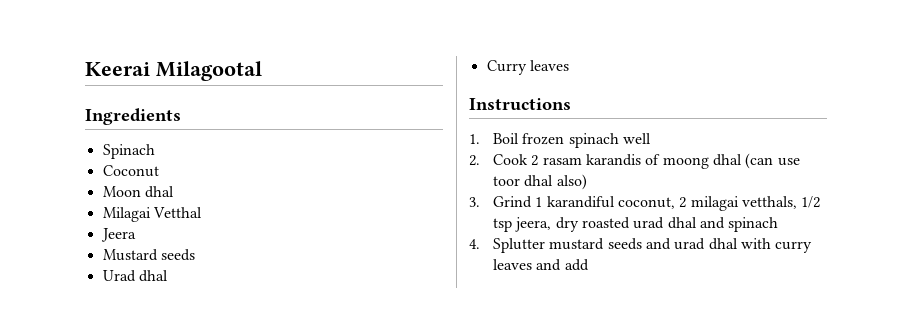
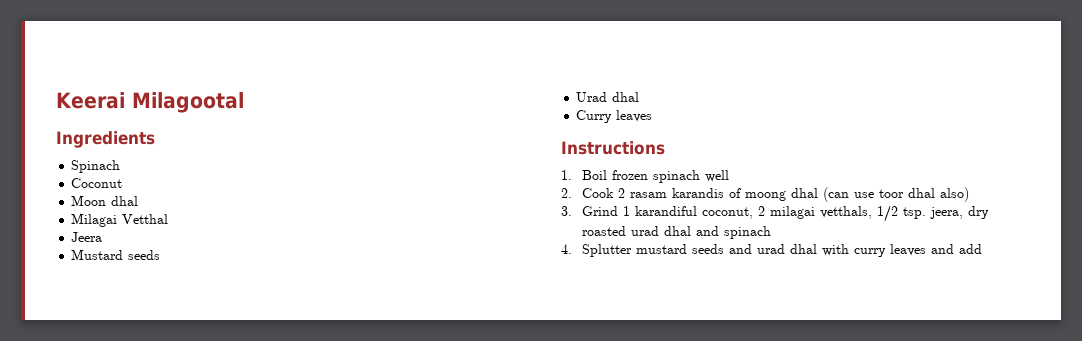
[493,218,513,232] tsp -> [903,207,927,219] tsp.

